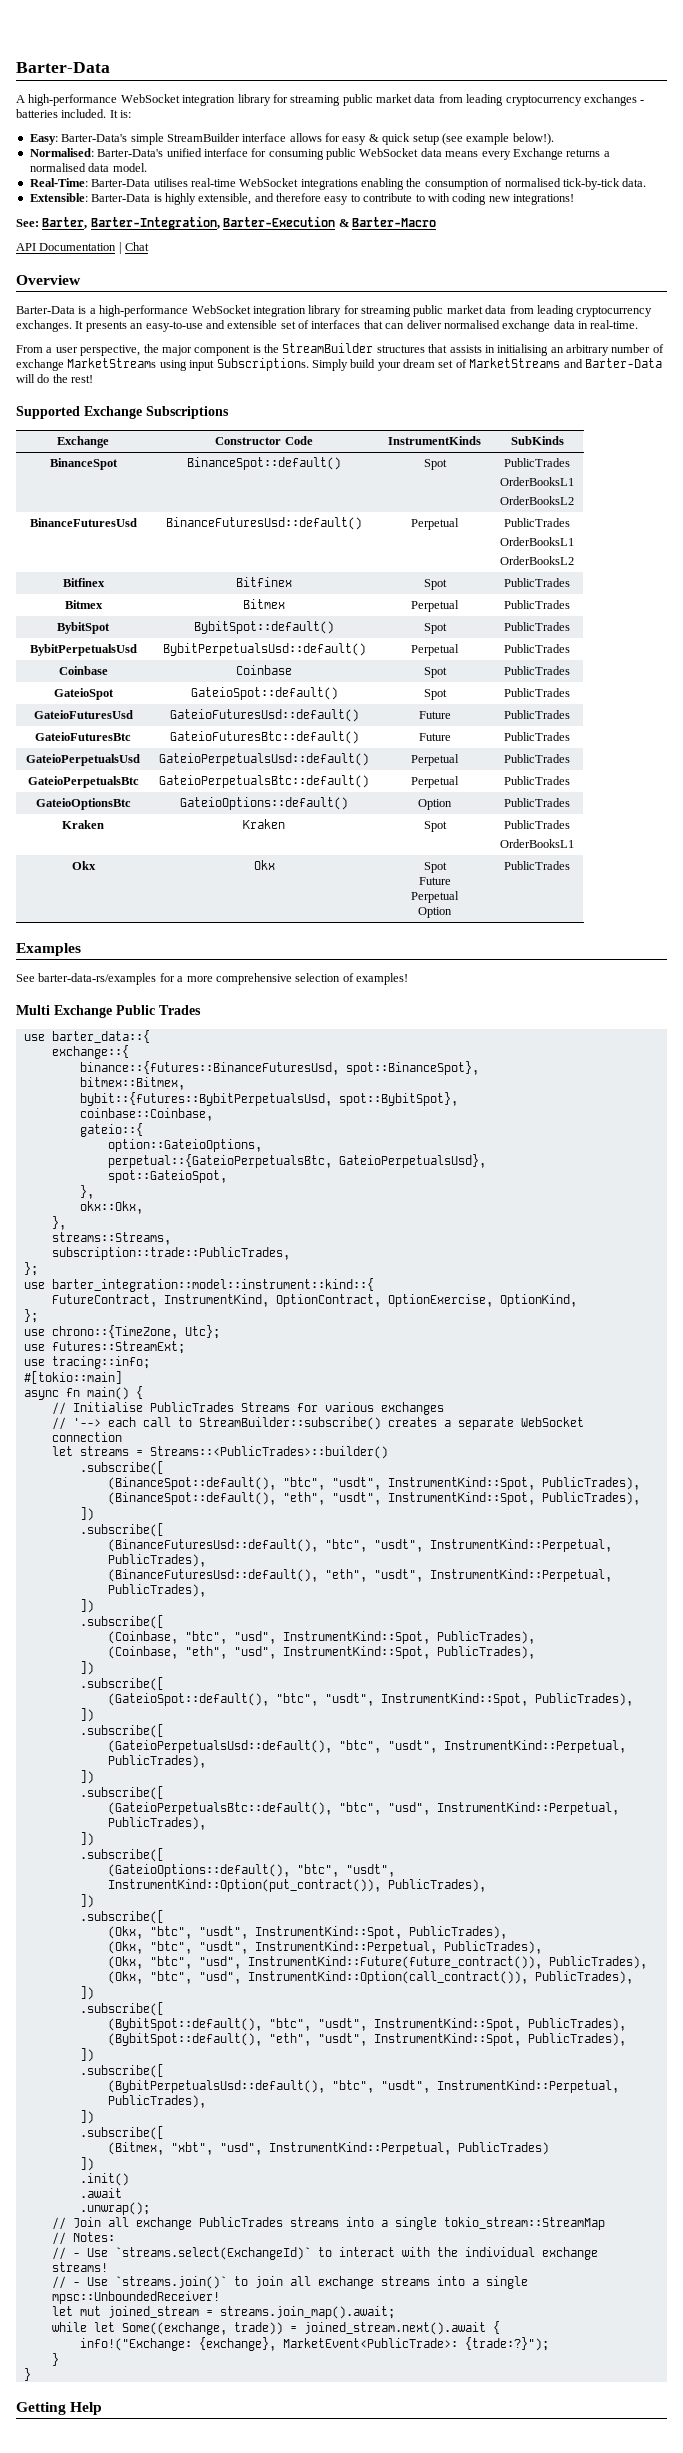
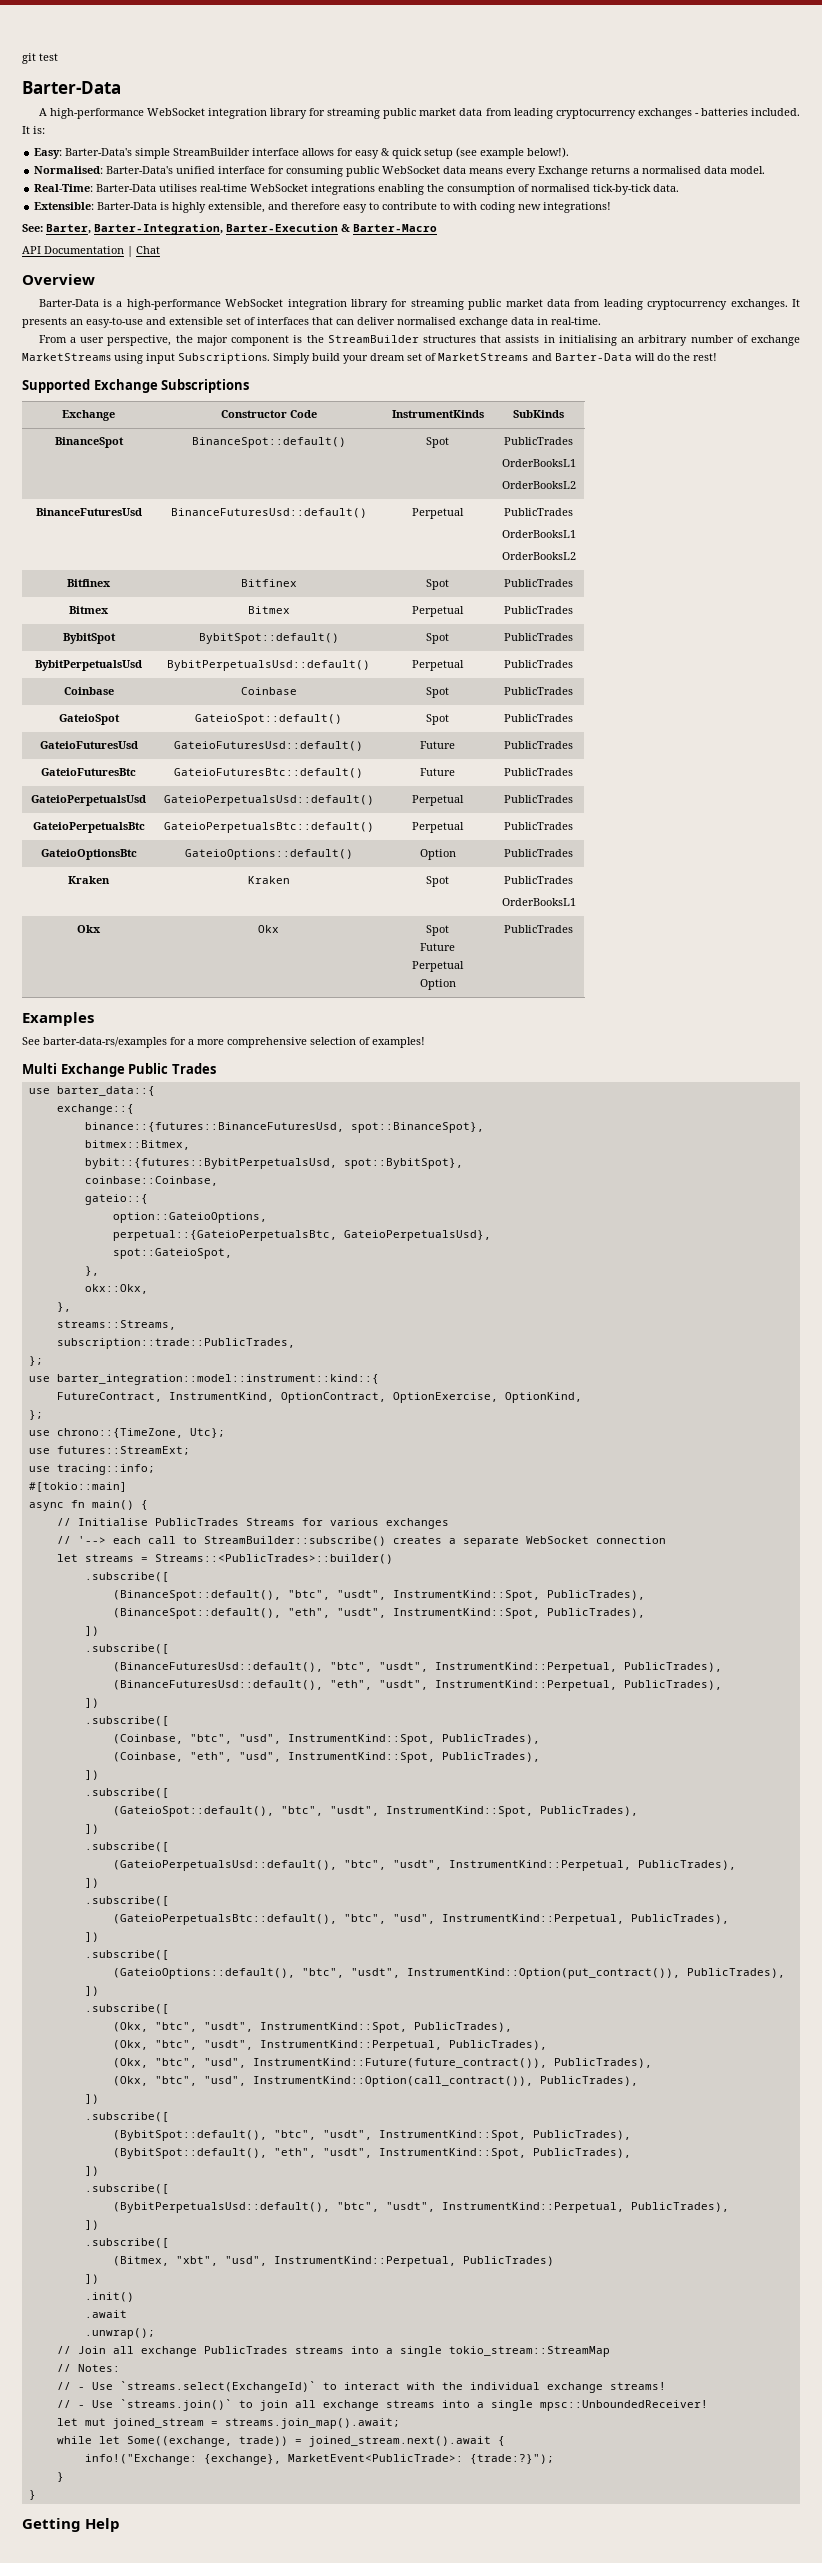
(16, 67) none -> [22,53,58,64] git test //

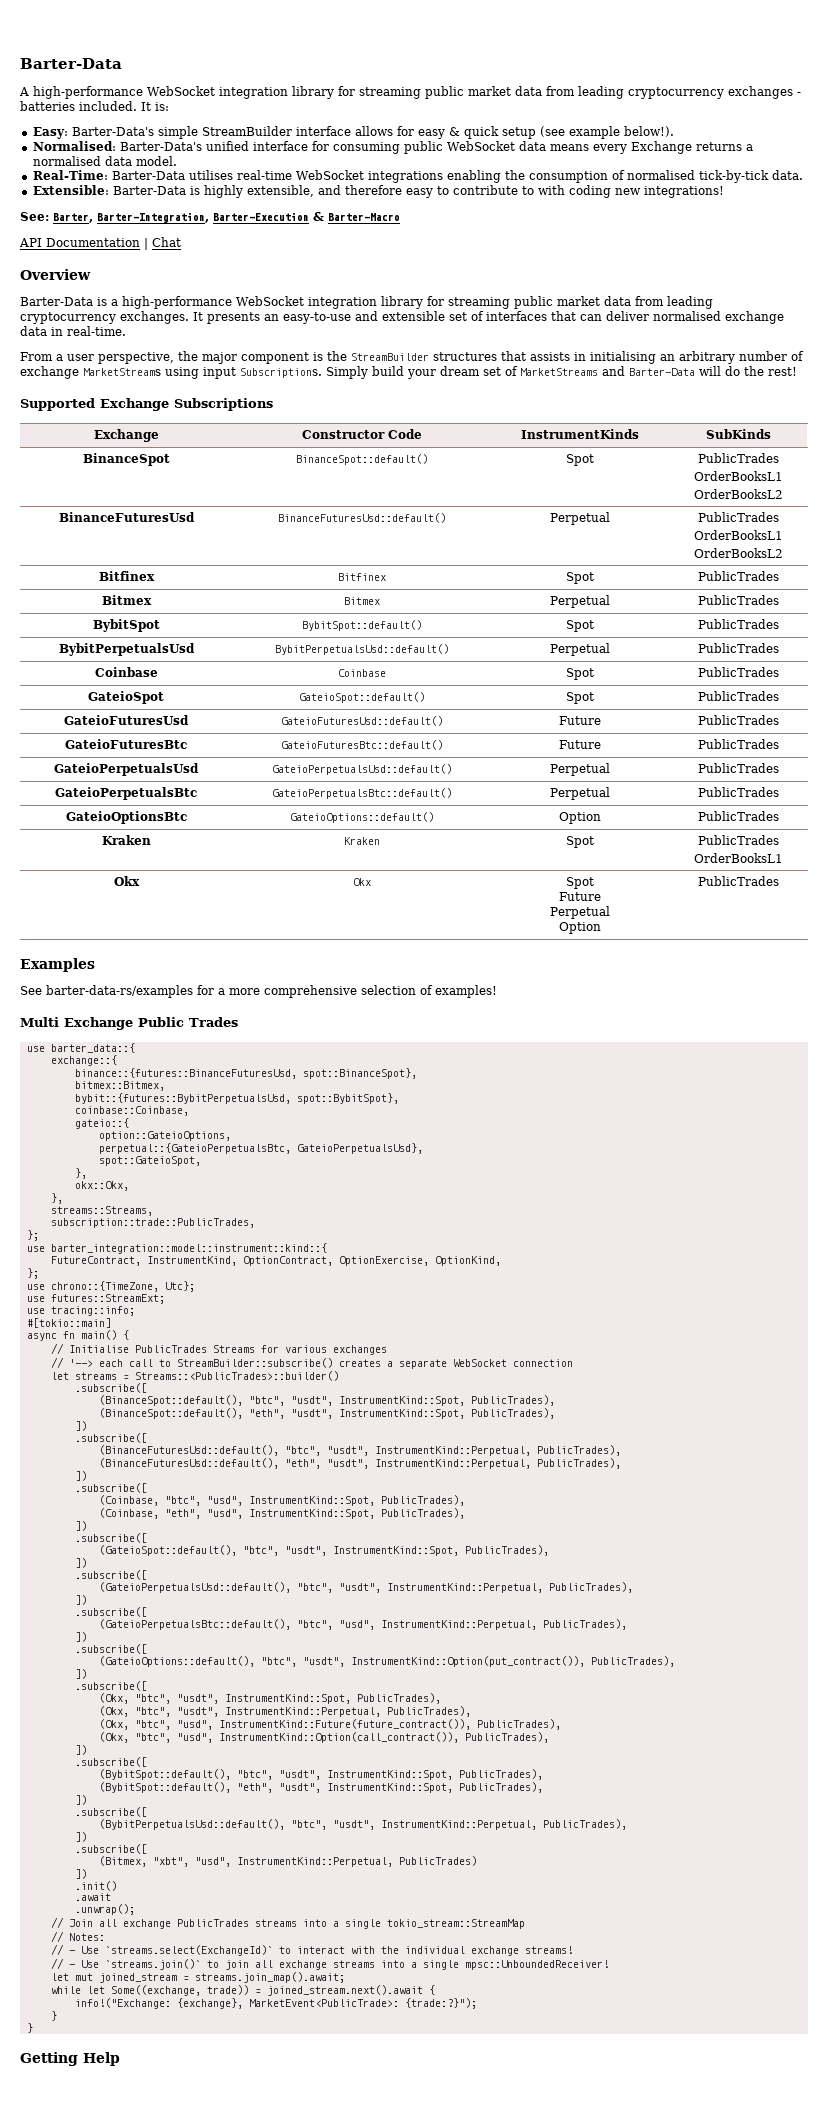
[22,53,58,64] git test // -> (20, 63) none

